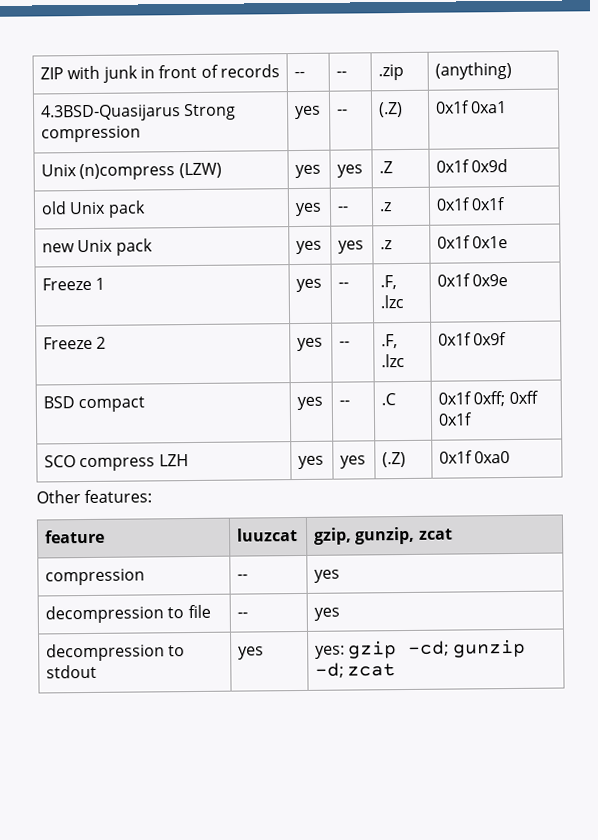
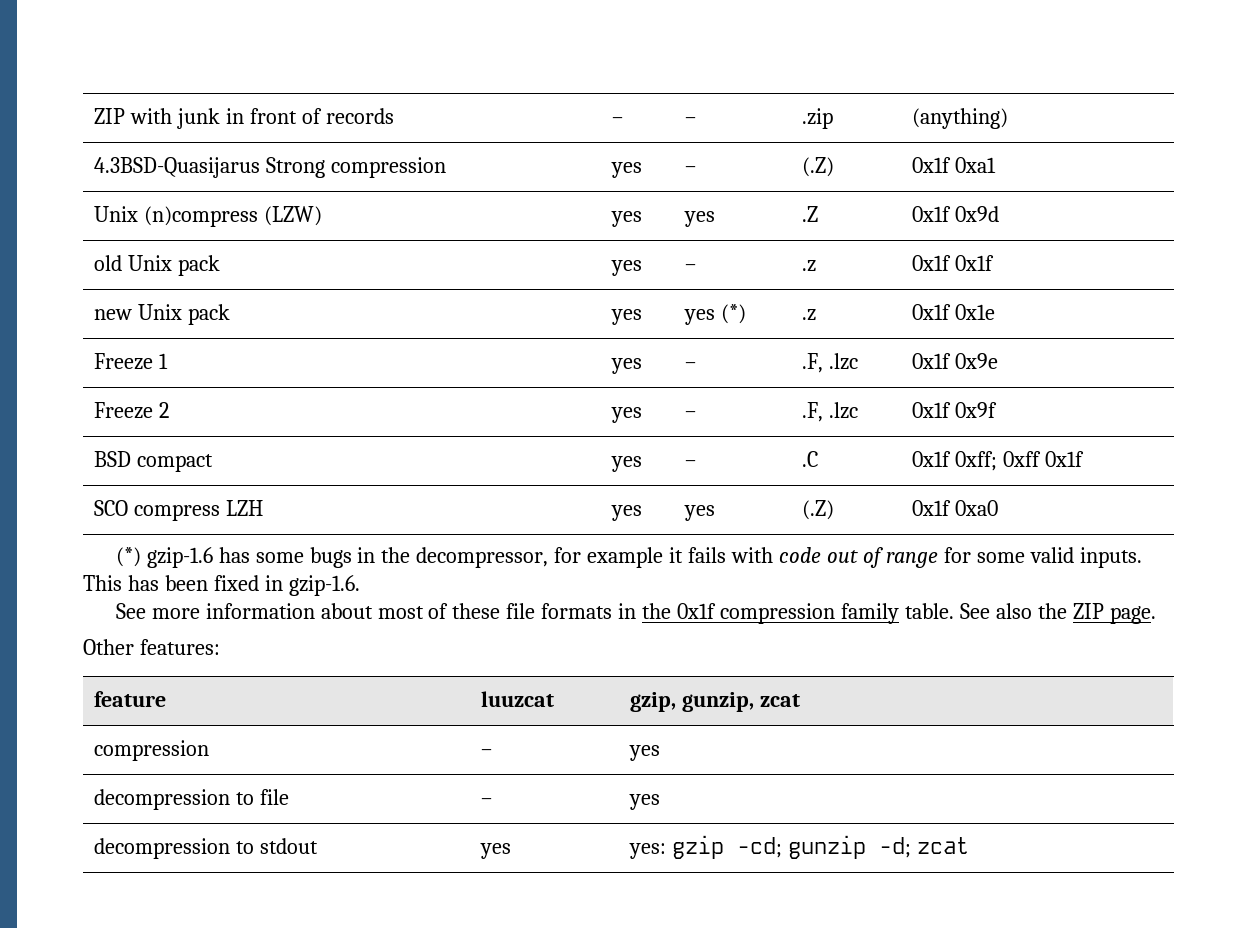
[294,71,306,78] [336,71,348,77] -- | -- -> [611,117,623,124] [684,117,696,124] – | –
[337,109,349,115] -- -> [684,166,696,173] –
[337,206,350,212] -- -> [684,264,696,271] –
(365, 247) none -> [720,304,746,324] (*)
[338,282,350,288] -- -> [684,362,696,369] –
[339,341,351,347] -- -> [684,411,696,418] –
[339,400,351,406] -- -> [684,460,696,467] –
(511, 457) none -> [115,547,1142,568] [83,575,360,596] [115,603,1156,624] // (*) gzip-1.6 has some bugs in the decompressor, for example it fails with code out of range for some valid inputs. This has been fixed in gzip-1.6. // See more information about most of these file formats in the 0x1f compression family table. See also the ZIP page.
[237,574,249,580] -- -> [480,749,492,756] –
[237,612,249,618] -- -> [480,798,492,805] –

